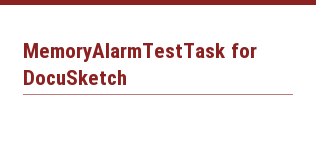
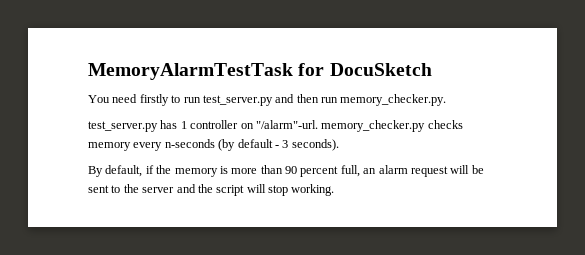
(127, 77) none -> [88,94,447,106] [88,120,463,132] [88,139,339,151] [88,165,484,177] [88,184,335,196] // You need firstly to run test_server.py and then run memory_checker.py. // test_server.py has 1 controller on "/alarm"-url. memory_checker.py checks memory every n-seconds (by default - 3 seconds). // By default, if the memory is more than 90 percent full, an alarm request will be sent to the server and the script will stop working.

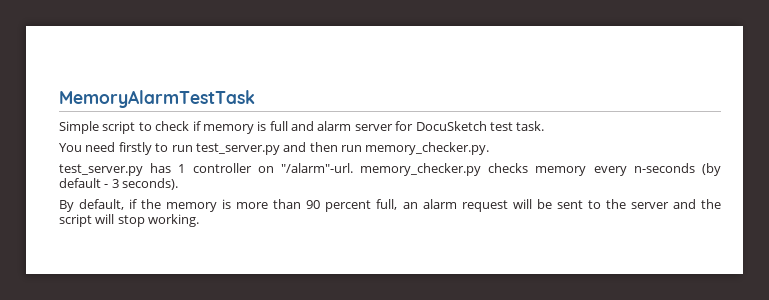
(293, 71) none -> [59,121,393,134] // Simple script to check if memory is full and alarm server
(432, 69) none -> [489,121,545,131] test task.

